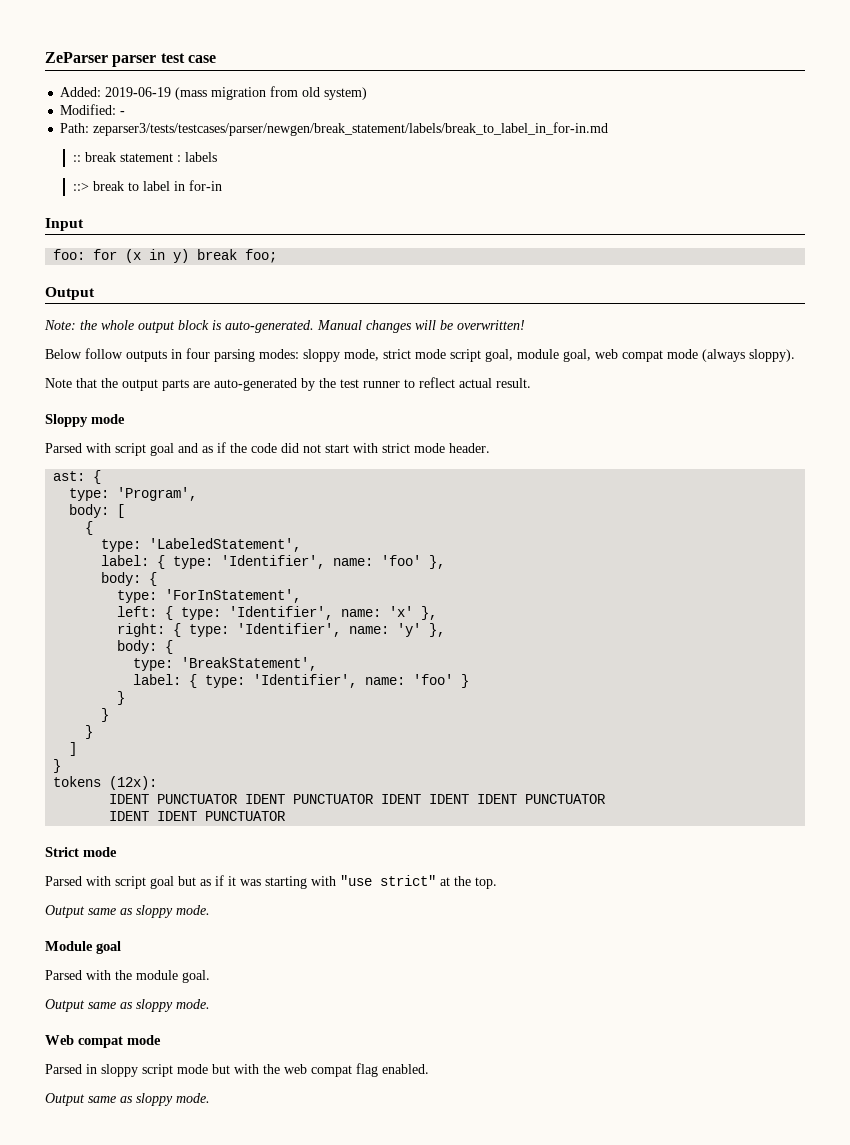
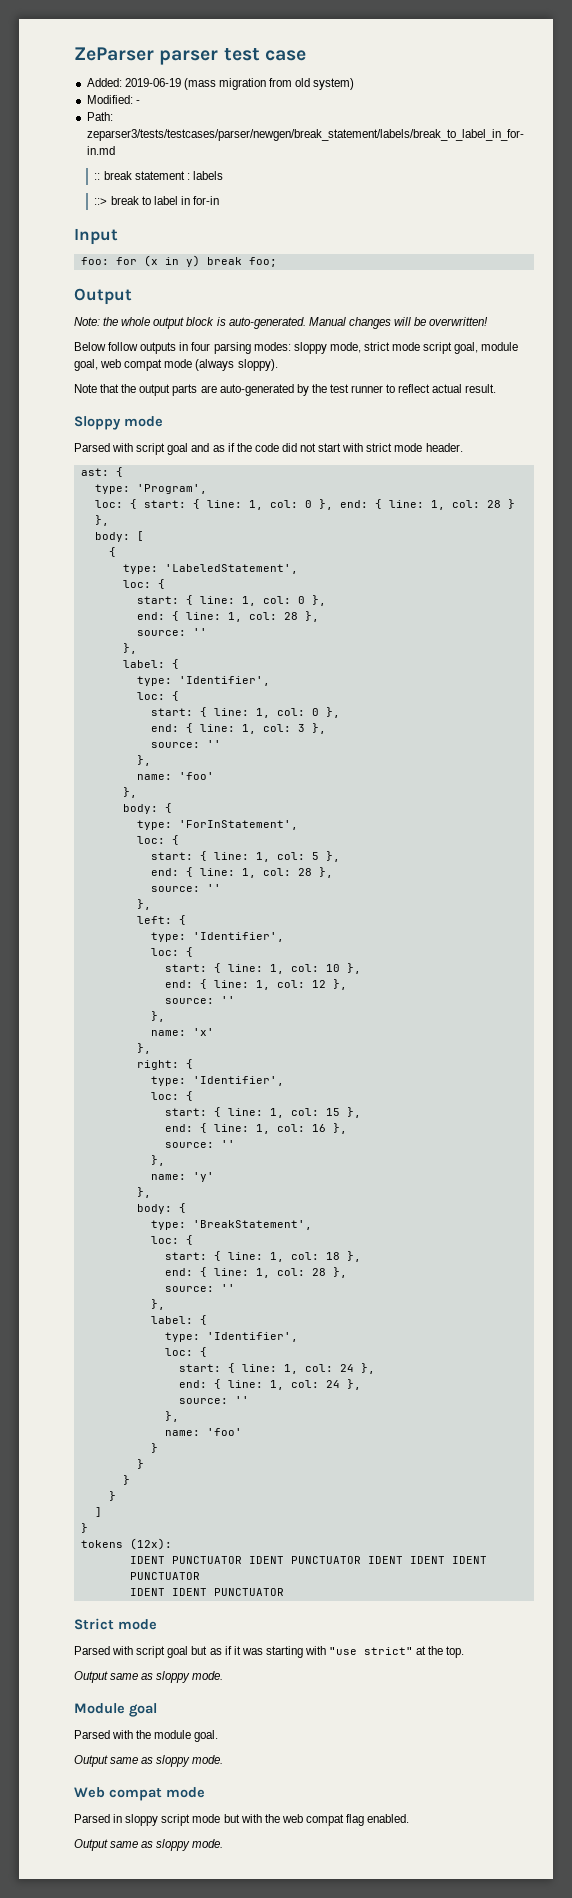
(198, 494) none -> [94,499,515,510] [94,515,109,526] // loc: { start: { line: 1, col: 0 }, end: { line: 1, col: 28 } },
[101,555,422,569] // label: { type: 'Identifier', name: 'foo' -> [122,579,165,589] [136,595,326,606] [136,611,319,622] [136,628,207,636] [122,643,137,654] [122,659,179,669] [136,676,270,686] [136,691,179,701] [150,707,340,718] [150,723,326,734] [150,740,221,748] [136,755,151,766] [136,772,214,780] // loc: { // start: { line: 1, col: 0 }, // end: { line: 1, col: 28 }, // source: '' // }, // label: { // type: 'Identifier', // loc: { // start: { line: 1, col: 0 }, // end: { line: 1, col: 3 }, // source: '' // }, // name: 'foo' //
(302, 596) none -> [136,835,179,845] [150,851,340,862] [150,867,333,878] [150,884,221,892] [136,899,151,910] // loc: { // start: { line: 1, col: 5 }, // end: { line: 1, col: 28 }, // source: '' // },
[181,606,334,620] type: 'Identifier', -> [150,932,284,942] [150,947,193,957] [164,963,361,974] [164,979,347,990] [164,996,235,1004] [150,1011,165,1022] // type: 'Identifier', // loc: { // start: { line: 1, col: 10 }, // end: { line: 1, col: 12 }, // source: '' // }, //
(414, 611) none -> (214, 1032) //
[189,623,342,637] type: 'Identifier', -> [150,1076,284,1086] [150,1091,193,1101] [164,1107,361,1118] [164,1123,347,1134] [164,1140,235,1148] [150,1155,165,1166] // type: 'Identifier', // loc: { // start: { line: 1, col: 15 }, // end: { line: 1, col: 16 }, // source: '' // }, //
(422, 630) none -> (214, 1177) //
[133,674,454,688] // label: { type: 'Identifier', name: 'foo' -> [150,1235,193,1245] [164,1251,361,1262] [164,1267,347,1278] [164,1284,235,1292] [150,1299,165,1310] [150,1315,207,1325] [164,1332,298,1342] [164,1347,207,1357] [178,1363,375,1374] [178,1379,361,1390] [178,1396,249,1404] [164,1411,179,1422] [164,1428,242,1436] // loc: { // start: { line: 1, col: 18 }, // end: { line: 1, col: 28 }, // source: '' // }, // label: { // type: 'Identifier', // loc: { // start: { line: 1, col: 24 }, // end: { line: 1, col: 24 }, // source: '' // }, // name: 'foo' //

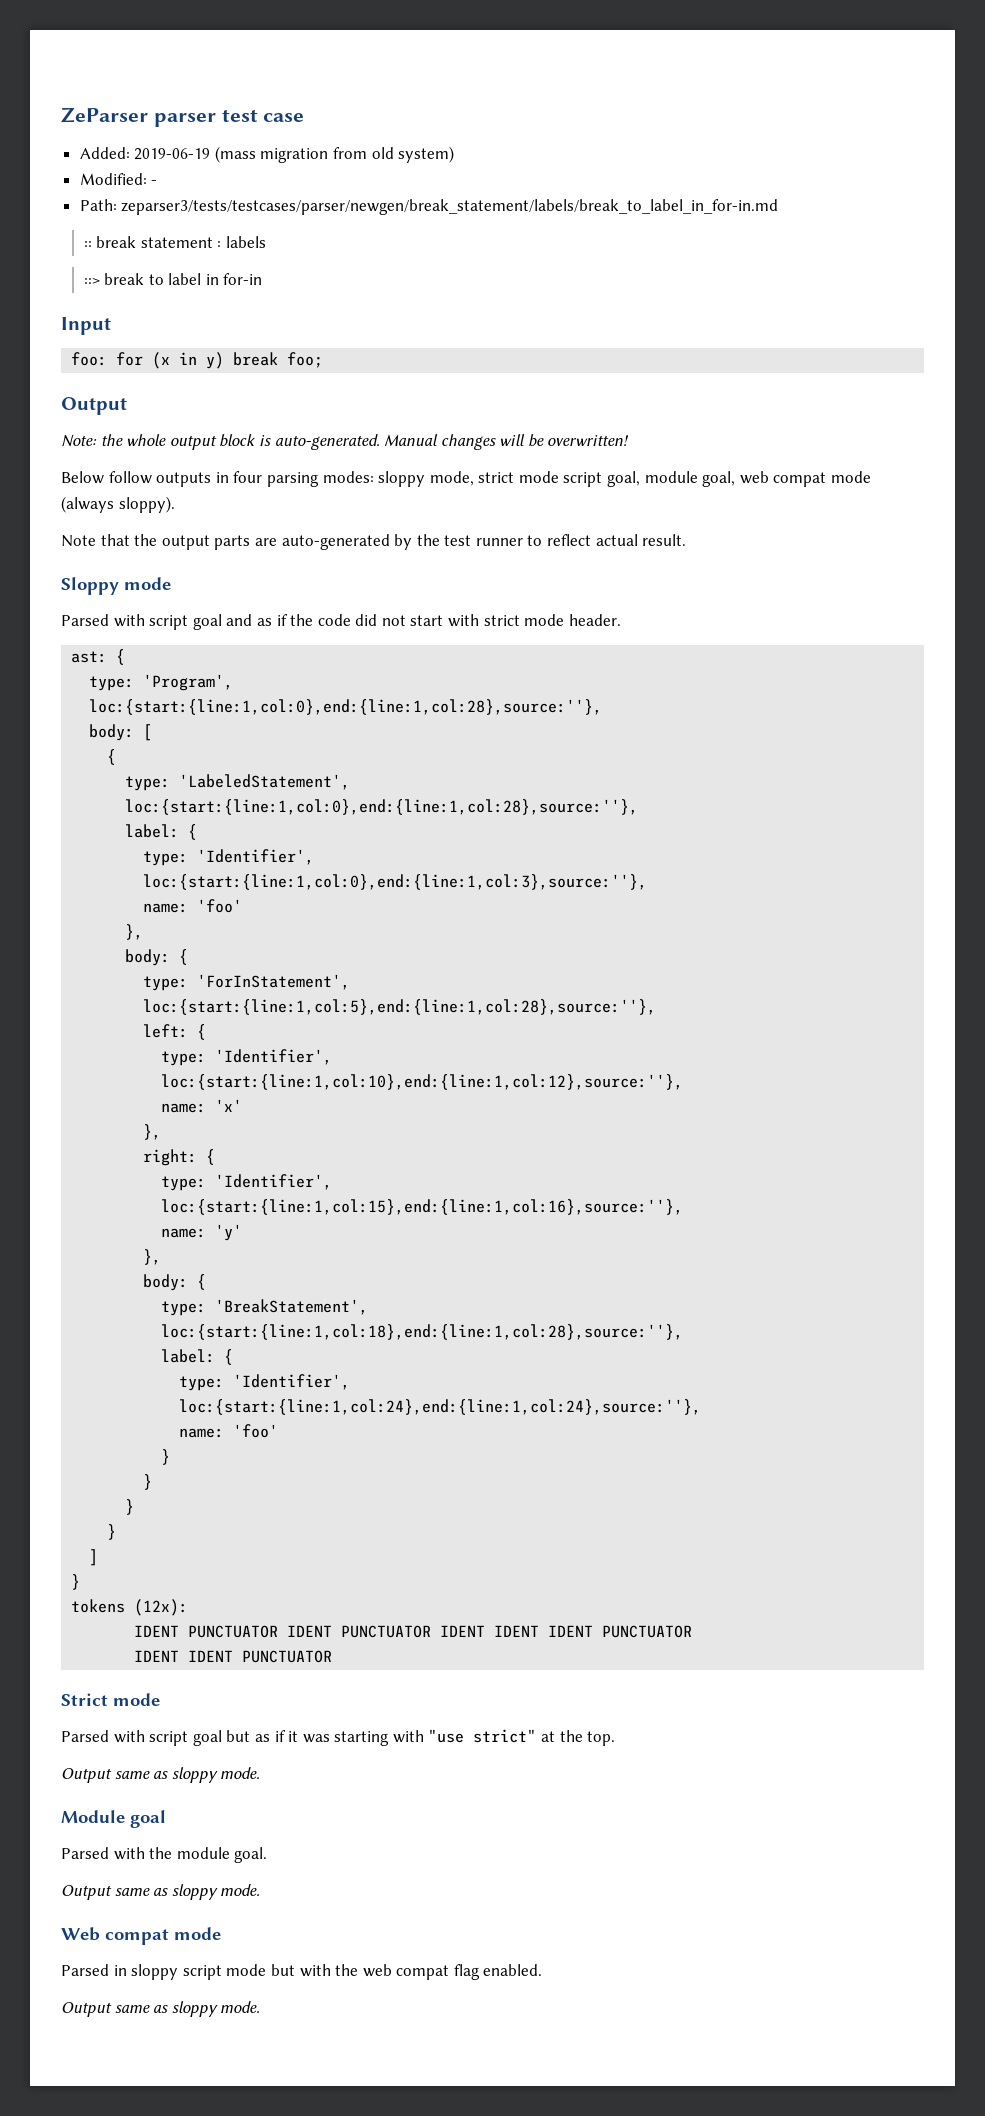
[94,499,515,510] [94,515,109,526] loc: { start: { line: 1, col: 0 }, end: { line: 1, col: 28 } }, -> [89,699,603,715] loc:{start:{line:1,col:0},end:{line:1,col:28},source:''},
[122,579,165,589] [136,595,326,606] [136,611,319,622] [136,628,207,636] [122,643,137,654] [122,659,179,669] [136,676,270,686] [136,691,179,701] [150,707,340,718] [150,723,326,734] [150,740,221,748] [136,755,151,766] loc: { // start: { line: 1, col: 0 }, // end: { line: 1, col: 28 }, // source: '' // }, // label: { // type: 'Identifier', // loc: { // start: { line: 1, col: 0 }, // end: { line: 1, col: 3 }, // source: '' // }, -> [125,799,639,815] [125,824,198,840] [143,849,315,866] [143,874,648,890] loc:{start:{line:1,col:0},end:{line:1,col:28},source:''}, // label: { // type: 'Identifier', // loc:{start:{line:1,col:0},end:{line:1,col:3},source:''},
[136,835,179,845] [150,851,340,862] [150,867,333,878] [150,884,221,892] [136,899,151,910] [136,915,186,925] [150,932,284,942] [150,947,193,957] [164,963,361,974] [164,979,347,990] [164,996,235,1004] [150,1011,165,1022] loc: { // start: { line: 1, col: 5 }, // end: { line: 1, col: 28 }, // source: '' // }, // left: { // type: 'Identifier', // loc: { // start: { line: 1, col: 10 }, // end: { line: 1, col: 12 }, // source: '' // }, -> [143,999,657,1015] [143,1024,207,1040] [161,1049,333,1066] [161,1074,684,1090] loc:{start:{line:1,col:5},end:{line:1,col:28},source:''}, // left: { // type: 'Identifier', // loc:{start:{line:1,col:10},end:{line:1,col:12},source:''},
[150,1091,193,1101] [164,1107,361,1118] [164,1123,347,1134] [164,1140,235,1148] [150,1155,165,1166] loc: { // start: { line: 1, col: 15 }, // end: { line: 1, col: 16 }, // source: '' // }, -> [161,1199,684,1215] loc:{start:{line:1,col:15},end:{line:1,col:16},source:''},
[150,1235,193,1245] [164,1251,361,1262] [164,1267,347,1278] [164,1284,235,1292] [150,1299,165,1310] [150,1315,207,1325] [164,1332,298,1342] [164,1347,207,1357] [178,1363,375,1374] [178,1379,361,1390] [178,1396,249,1404] [164,1411,179,1422] loc: { // start: { line: 1, col: 18 }, // end: { line: 1, col: 28 }, // source: '' // }, // label: { // type: 'Identifier', // loc: { // start: { line: 1, col: 24 }, // end: { line: 1, col: 24 }, // source: '' // }, -> [161,1324,684,1340] [161,1349,234,1365] [179,1374,351,1391] [179,1399,702,1415] loc:{start:{line:1,col:18},end:{line:1,col:28},source:''}, // label: { // type: 'Identifier', // loc:{start:{line:1,col:24},end:{line:1,col:24},source:''},

